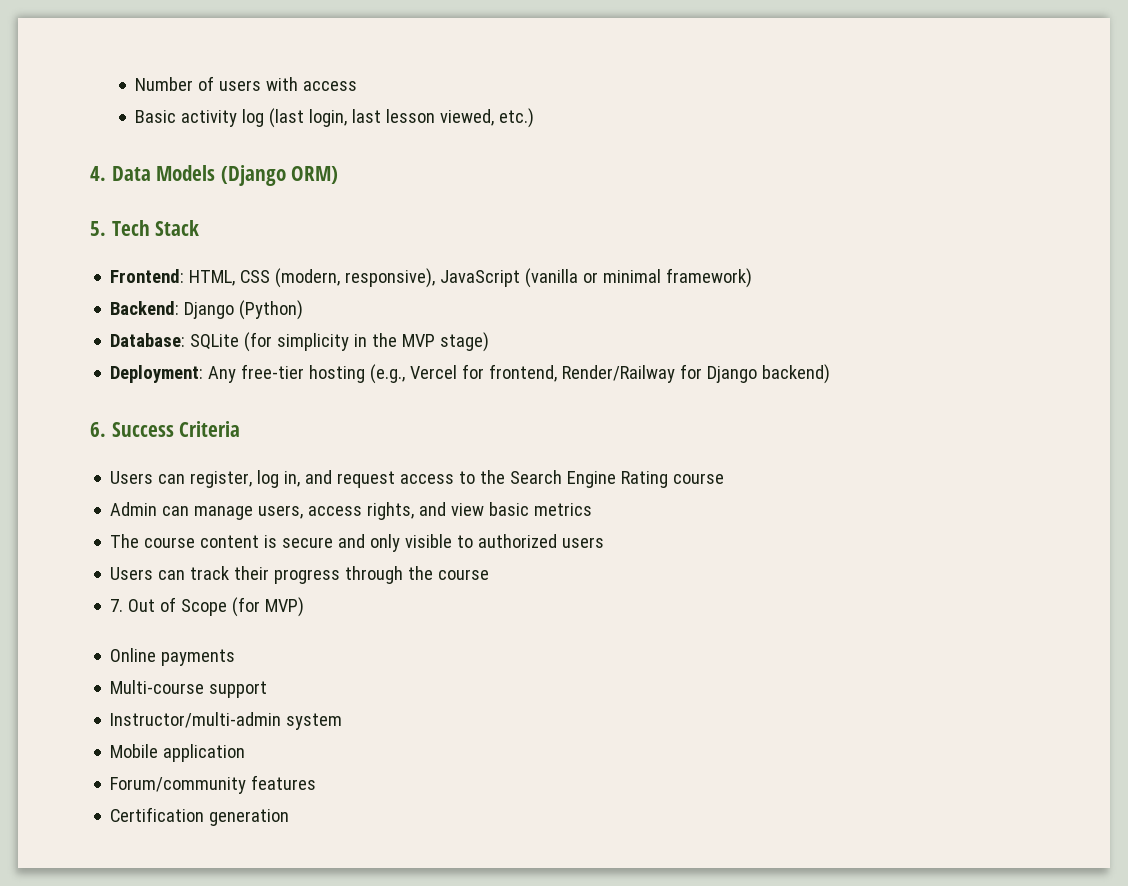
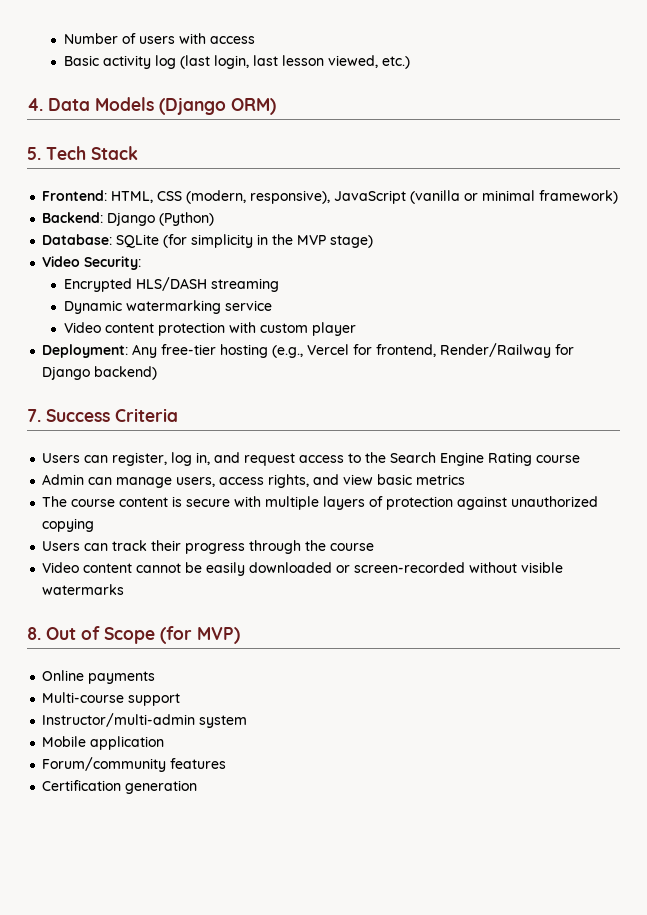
(490, 342) none -> [42,256,142,270] [63,277,279,292] [63,300,272,314] [63,322,356,336] // Video Security: // Encrypted HLS/DASH streaming // Dynamic watermarking service // Video content protection with custom player
[90,422,106,437] 6. -> [27,409,41,422] 7.
[338,534,605,552] and only visible to authorized users -> [234,496,599,510] [42,518,95,532] with multiple layers of protection against unauthorized copying
[110,599,124,612] 7. -> [42,562,564,576] [42,584,125,595] [27,627,41,640] Video content cannot be easily downloaded or screen-recorded without visible watermarks // 8.

